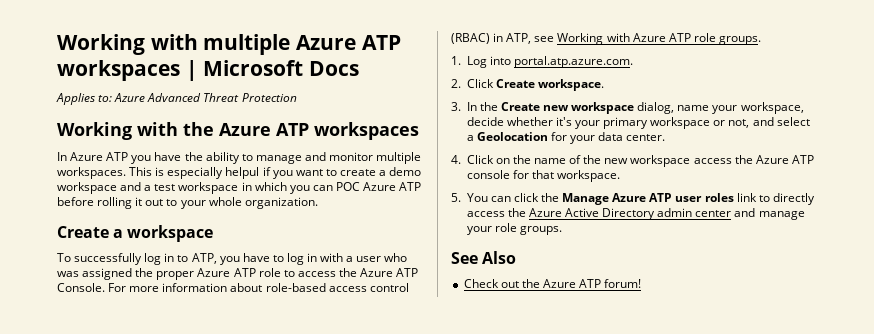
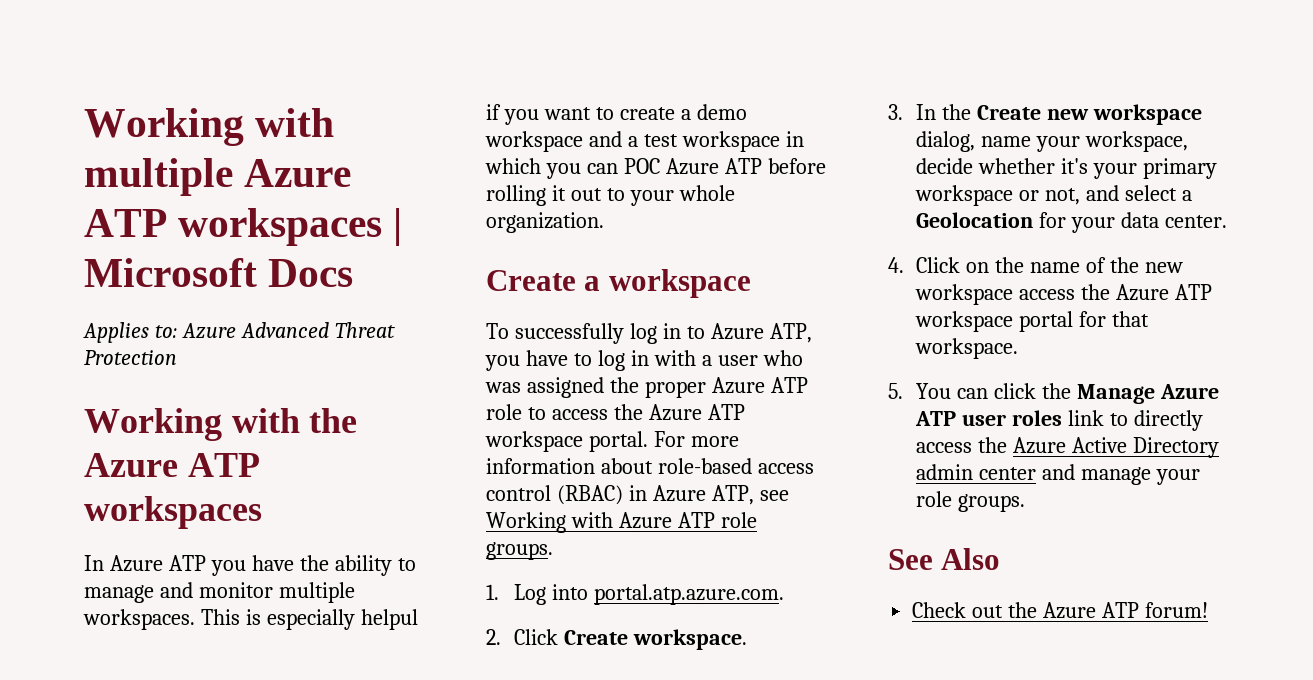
(189, 258) none -> [710,323,764,340] Azure
[57,283,105,292] Console. -> [485,431,648,452] workspace portal.
(504, 37) none -> [652,485,706,502] Azure
[466,170,510,179] console -> [915,311,1074,332] workspace portal

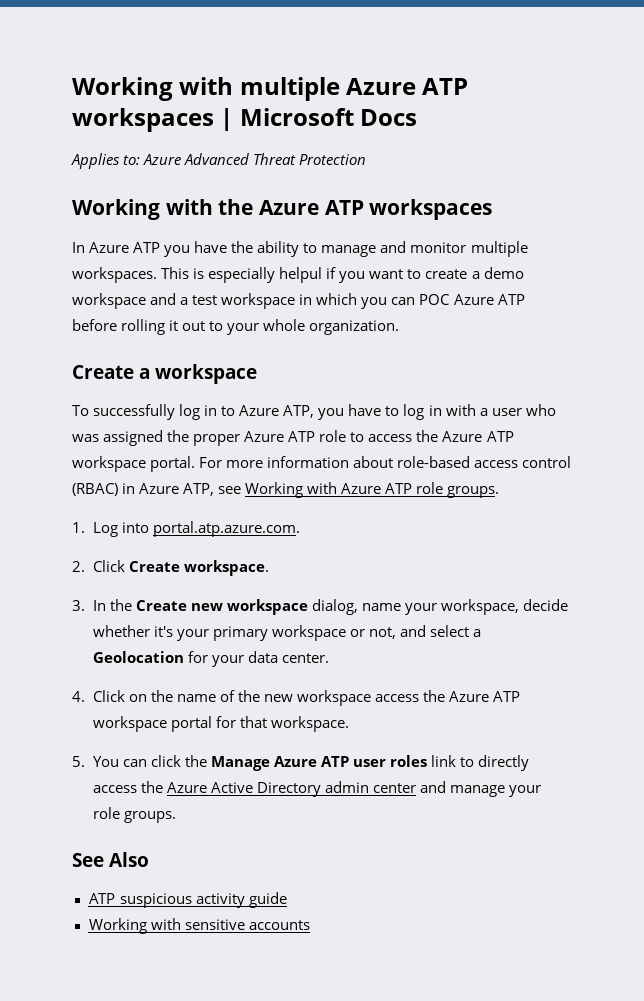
[912,602,1208,619] Check out the Azure ATP forum! -> [88,892,287,908] [88,918,310,934] ATP suspicious activity guide // Working with sensitive accounts

